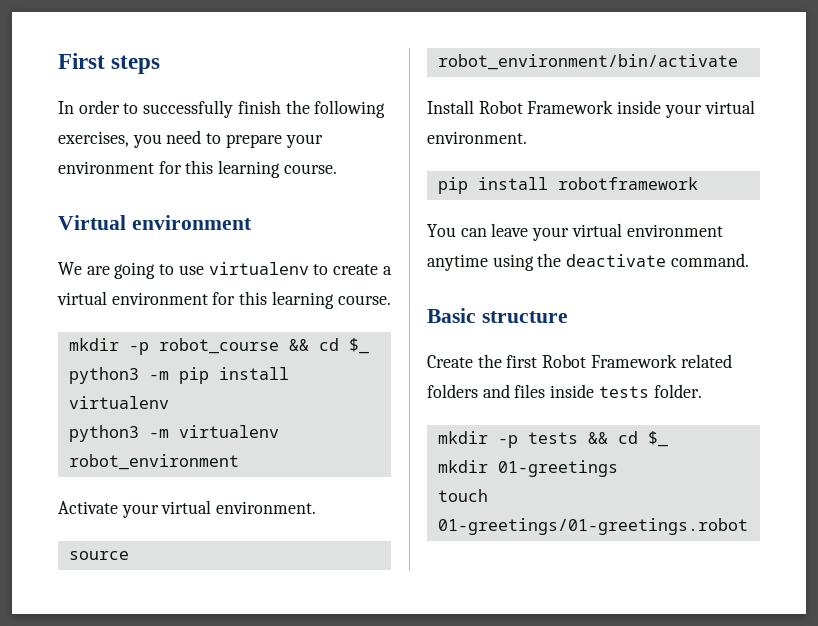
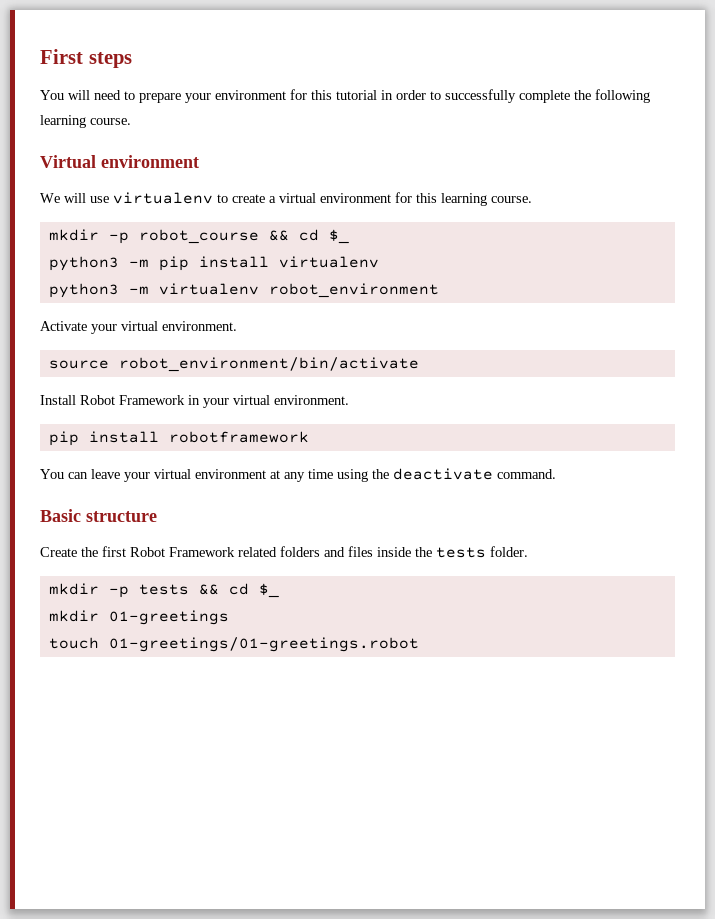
[58,100,386,118] [58,131,162,148] In order to successfully finish the following exercises, you -> [40,90,90,100] You will
(214, 167) none -> [336,89,650,103] tutorial in order to successfully complete the following
[86,262,175,279] are going to -> [64,193,86,203] will
[617,100,662,114] inside -> [188,395,200,405] in
[427,254,488,271] anytime -> [270,469,333,482] at any time
(595, 391) none -> [415,547,432,557] the

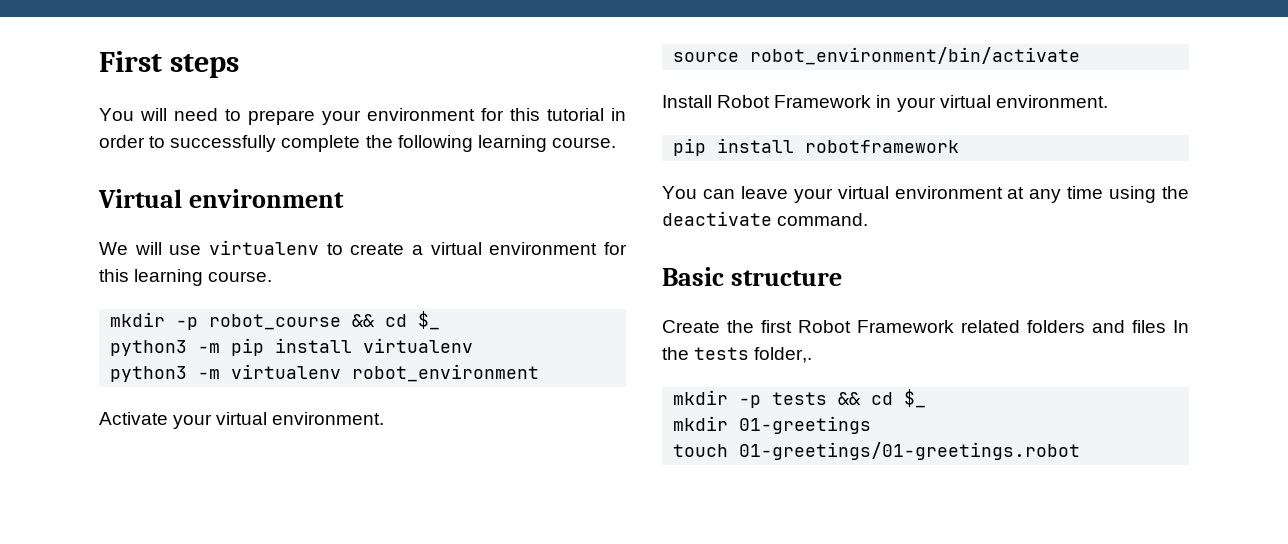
[377,547,411,557] inside -> [1173,320,1189,333] In
[490,546,528,557] folder. -> [754,347,813,363] folder,.

